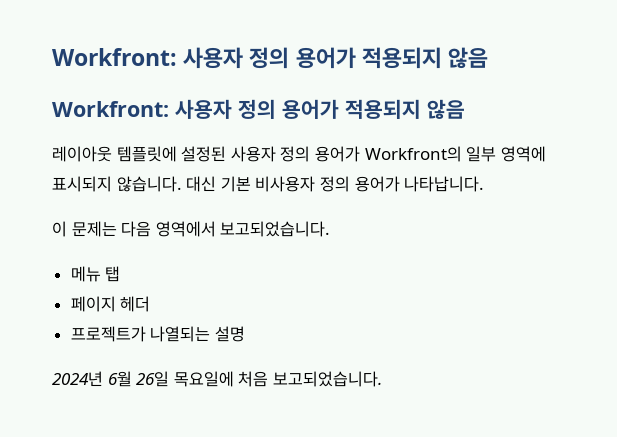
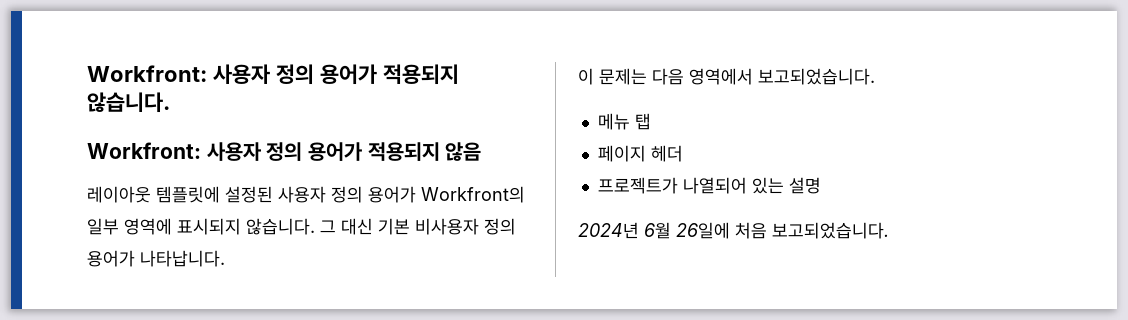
[52,47,489,69] Workfront: 사용자 정의 용어가 적용되지 않음 -> [87,64,459,85] [87,92,170,113] Workfront: 사용자 정의 용어가 적용되지 않습니다.
(182, 184) none -> [320,220,336,233] 그
[150,326,211,342] 나열되는 -> [682,177,784,194] 나열되어 있는
[136,371,234,387] 26일 목요일에 -> [676,222,730,239] 26일에

